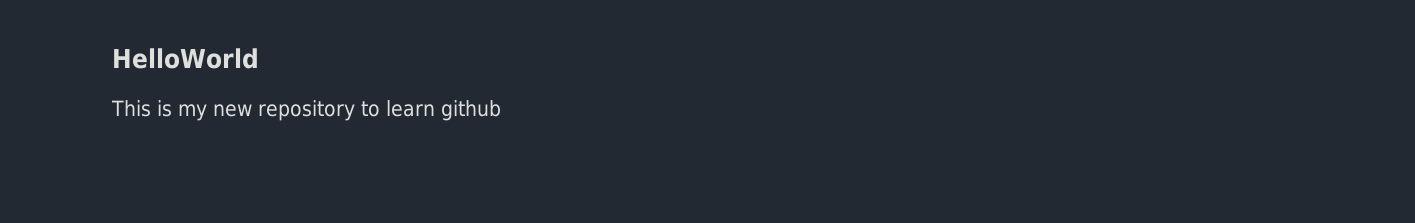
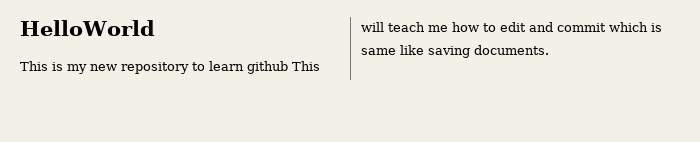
(501, 110) none -> [292,61,320,71] [361,22,662,32] [361,45,549,58] This will teach me how to edit and commit which is same like saving documents.

